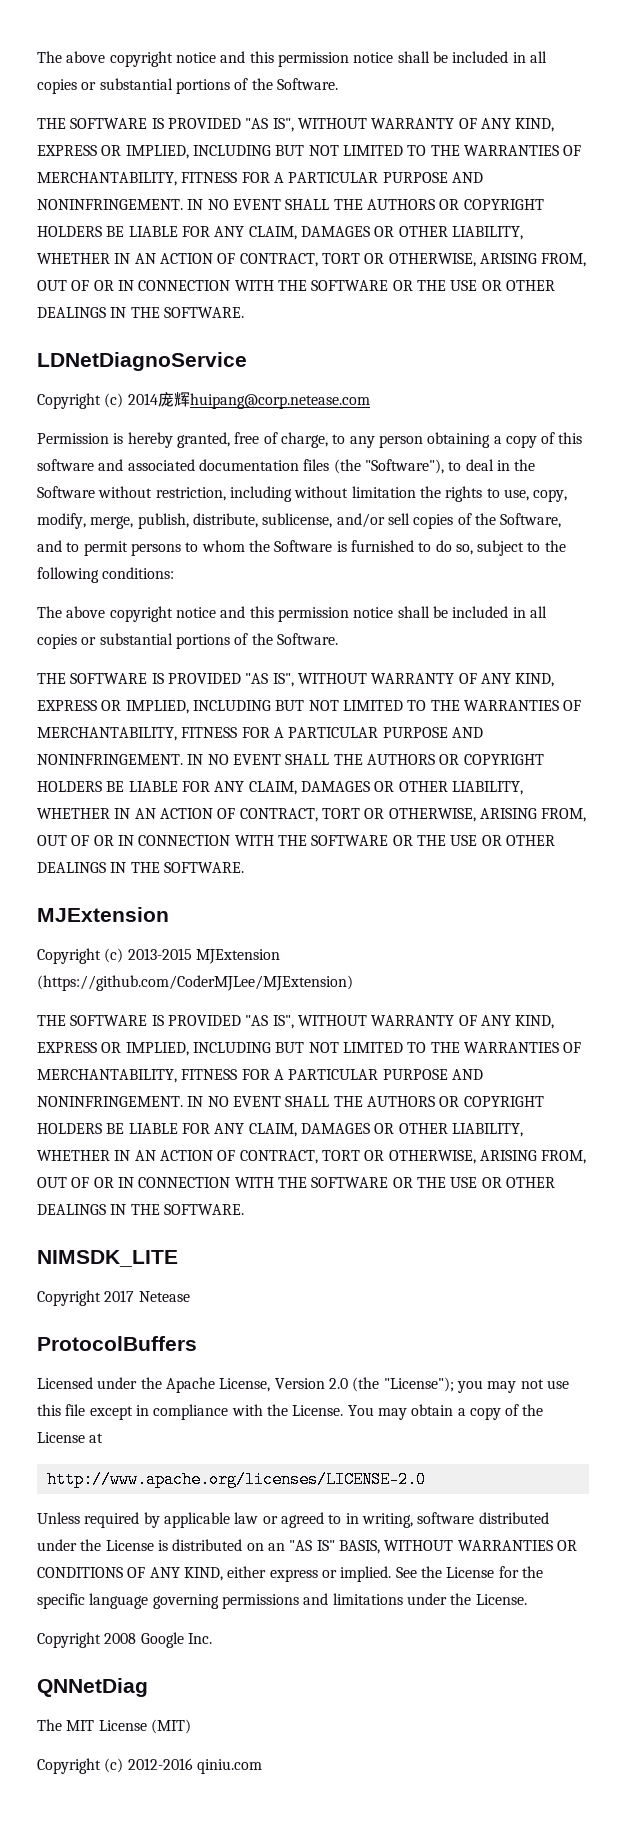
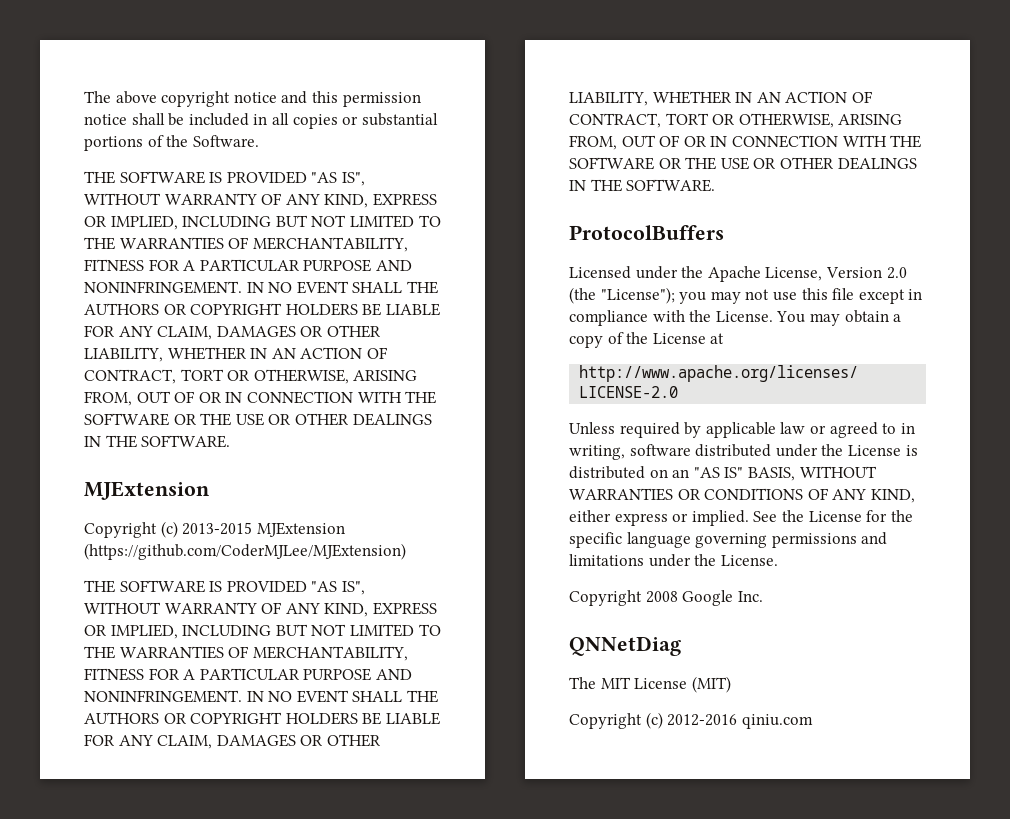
[37,352,247,371] [37,392,370,409] [37,432,583,448] [37,459,536,474] [37,486,568,502] [37,513,562,529] [37,540,566,556] [37,567,175,583] [37,606,547,622] [37,633,338,649] [37,673,555,687] [37,700,582,714] [37,727,483,741] [37,754,544,765] [37,781,523,795] [37,808,587,822] [37,835,555,846] [37,862,244,873] // LDNetDiagnoService // Copyright (c) 2014庞辉huipang@corp.netease.com // Permission is hereby granted, free of charge, to any person obtaining a copy of this software and associated documentation files (the "Software"), to deal in the Software without restriction, including without limitation the rights to use, copy, modify, merge, publish, distribute, sublicense, and/or sell copies of the Software, and to permit persons to whom the Software is furnished to do so, subject to the following conditions: // The above copyright notice and this permission notice shall be included in all copies or substantial portions of the Software. // THE SOFTWARE IS PROVIDED "AS IS", WITHOUT WARRANTY OF ANY KIND, EXPRESS OR IMPLIED, INCLUDING BUT NOT LIMITED TO THE WARRANTIES OF MERCHANTABILITY, FITNESS FOR A PARTICULAR PURPOSE AND NONINFRINGEMENT. IN NO EVENT SHALL THE AUTHORS OR COPYRIGHT HOLDERS BE LIABLE FOR ANY CLAIM, DAMAGES OR OTHER LIABILITY, WHETHER IN AN ACTION OF CONTRACT, TORT OR OTHERWISE, ARISING FROM, OUT OF OR IN CONNECTION WITH THE SOFTWARE OR THE USE OR OTHER DEALINGS IN THE SOFTWARE. -> (231, 441) none
[37,1250,178,1267] [37,1290,190,1306] // NIMSDK_LITE // Copyright 2017 Netease -> (716, 185) none

